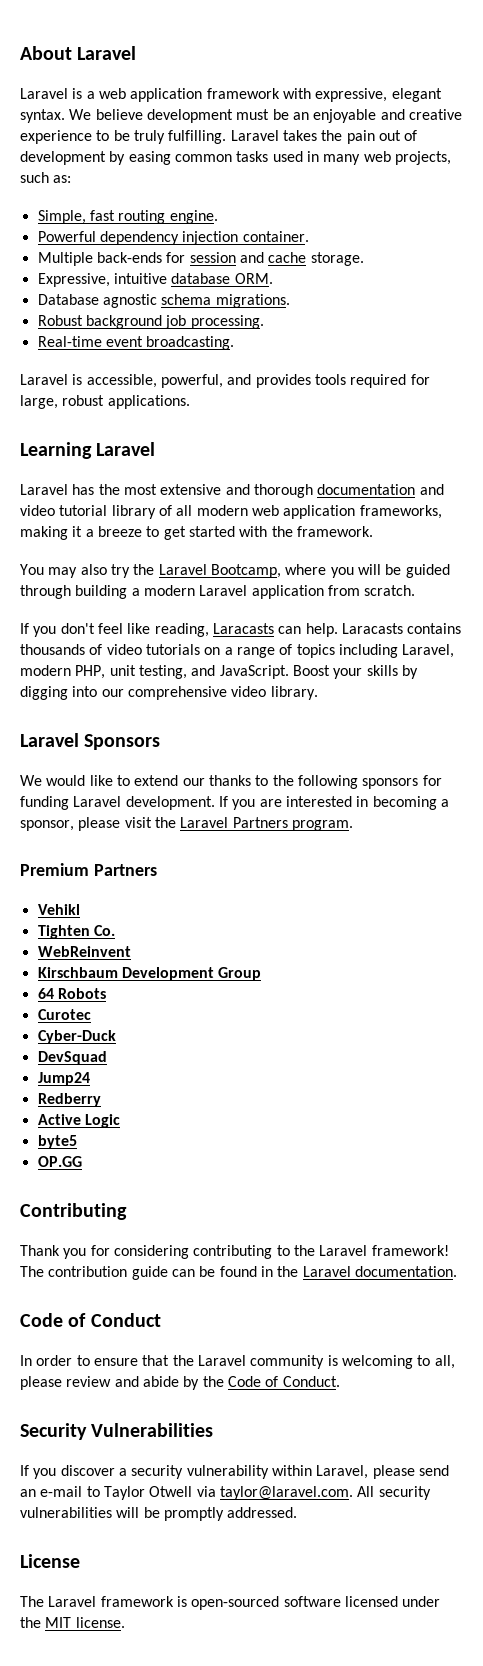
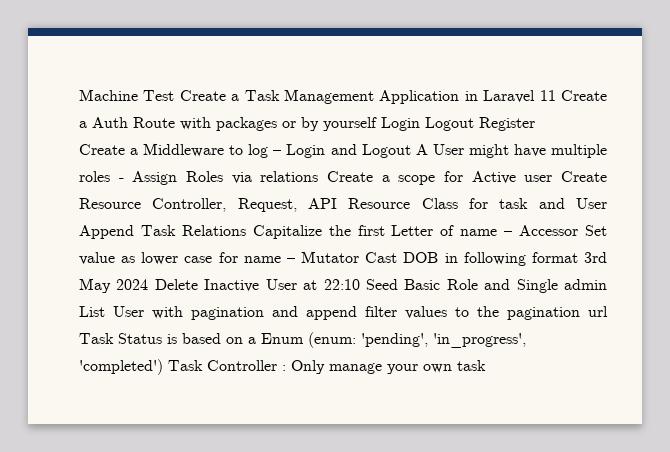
[20,46,137,60] [20,88,442,102] [20,109,462,123] [20,130,418,144] [20,151,451,165] [20,172,72,183] [37,210,218,224] [37,231,309,245] [37,252,364,266] [37,273,273,287] [37,294,290,308] [37,315,264,329] [37,336,235,350] [20,374,430,388] [20,395,190,409] [20,442,156,459] [20,484,444,498] [20,505,442,519] [20,526,373,540] [20,564,450,578] [20,585,416,599] [20,623,462,637] [20,644,455,658] [20,665,418,679] [20,686,318,700] [20,733,161,750] [20,775,442,789] [20,796,449,810] [20,817,353,831] [20,863,157,876] [37,904,80,915] [37,925,115,939] [37,946,131,957] [37,967,262,981] [37,988,106,999] [37,1009,91,1020] [37,1030,116,1044] [37,1051,107,1065] [37,1072,90,1086] [37,1093,101,1107] [37,1114,120,1128] [37,1135,77,1149] [37,1156,82,1167] [20,1203,127,1220] [20,1245,449,1259] [20,1266,457,1280] [20,1313,161,1327] [20,1355,455,1369] [20,1376,340,1390] [20,1423,214,1440] [20,1465,449,1479] [20,1486,431,1500] [20,1507,298,1521] [20,1554,80,1568] [20,1596,441,1610] [20,1617,125,1628] About Laravel // Laravel is a web application framework with expressive, elegant syntax. We believe development must be an enjoyable and creative experience to be truly fulfilling. Laravel takes the pain out of development by easing common tasks used in many web projects, such as: // Simple, fast routing engine. // Powerful dependency injection container. // Multiple back-ends for session and cache storage. // Expressive, intuitive database ORM. // Database agnostic schema migrations. // Robust background job processing. // Real-time event broadcasting. // Laravel is accessible, powerful, and provides tools required for large, robust applications. // Learning Laravel // Laravel has the most extensive and thorough documentation and video tutorial library of all modern web application frameworks, making it a breeze to get started with the framework. // You may also try the Laravel Bootcamp, where you will be guided through building a modern Laravel application from scratch. // If you don't feel like reading, Laracasts can help. Laracasts contains thousands of video tutorials on a range of topics including Laravel, modern PHP, unit testing, and JavaScript. Boost your skills by digging into our comprehensive video library. // Laravel Sponsors // We would like to extend our thanks to the following sponsors for funding Laravel development. If you are interested in becoming a sponsor, please visit the Laravel Partners program. // Premium Partners // Vehikl // Tighten Co. // WebReinvent // Kirschbaum Development Group // 64 Robots // Curotec // Cyber-Duck // DevSquad // Jump24 // Redberry // Active Logic // byte5 // OP.GG // Contributing // Thank you for considering contributing to the Laravel framework! The contribution guide can be found in the Laravel documentation. // Code of Conduct // In order to ensure that the Laravel community is welcoming to all, please review and abide by the Code of Conduct. // Security Vulnerabilities // If you discover a security vulnerability within Laravel, please send an e-mail to Taylor Otwell via taylor@laravel.com. All security vulnerabilities will be promptly addressed. // License // The Laravel framework is open-sourced software licensed under the MIT license. -> [79,89,607,104] [79,117,535,131] [79,143,607,158] [79,171,608,185] [79,198,607,212] [79,225,608,239] [79,251,607,266] [79,278,608,293] [79,306,608,320] [79,332,526,348] [79,359,486,375] Machine Test Create a Task Management Application in Laravel 11 Create a Auth Route with packages or by yourself Login Logout Register // Create a Middleware to log – Login and Logout A User might have multiple roles - Assign Roles via relations Create a scope for Active user Create Resource Controller, Request, API Resource Class for task and User Append Task Relations Capitalize the first Letter of name – Accessor Set value as lower case for name – Mutator Cast DOB in following format 3rd May 2024 Delete Inactive User at 22:10 Seed Basic Role and Single admin List User with pagination and append filter values to the pagination url Task Status is based on a Enum (enum: 'pending', 'in_progress', 'completed') Task Controller : Only manage your own task

